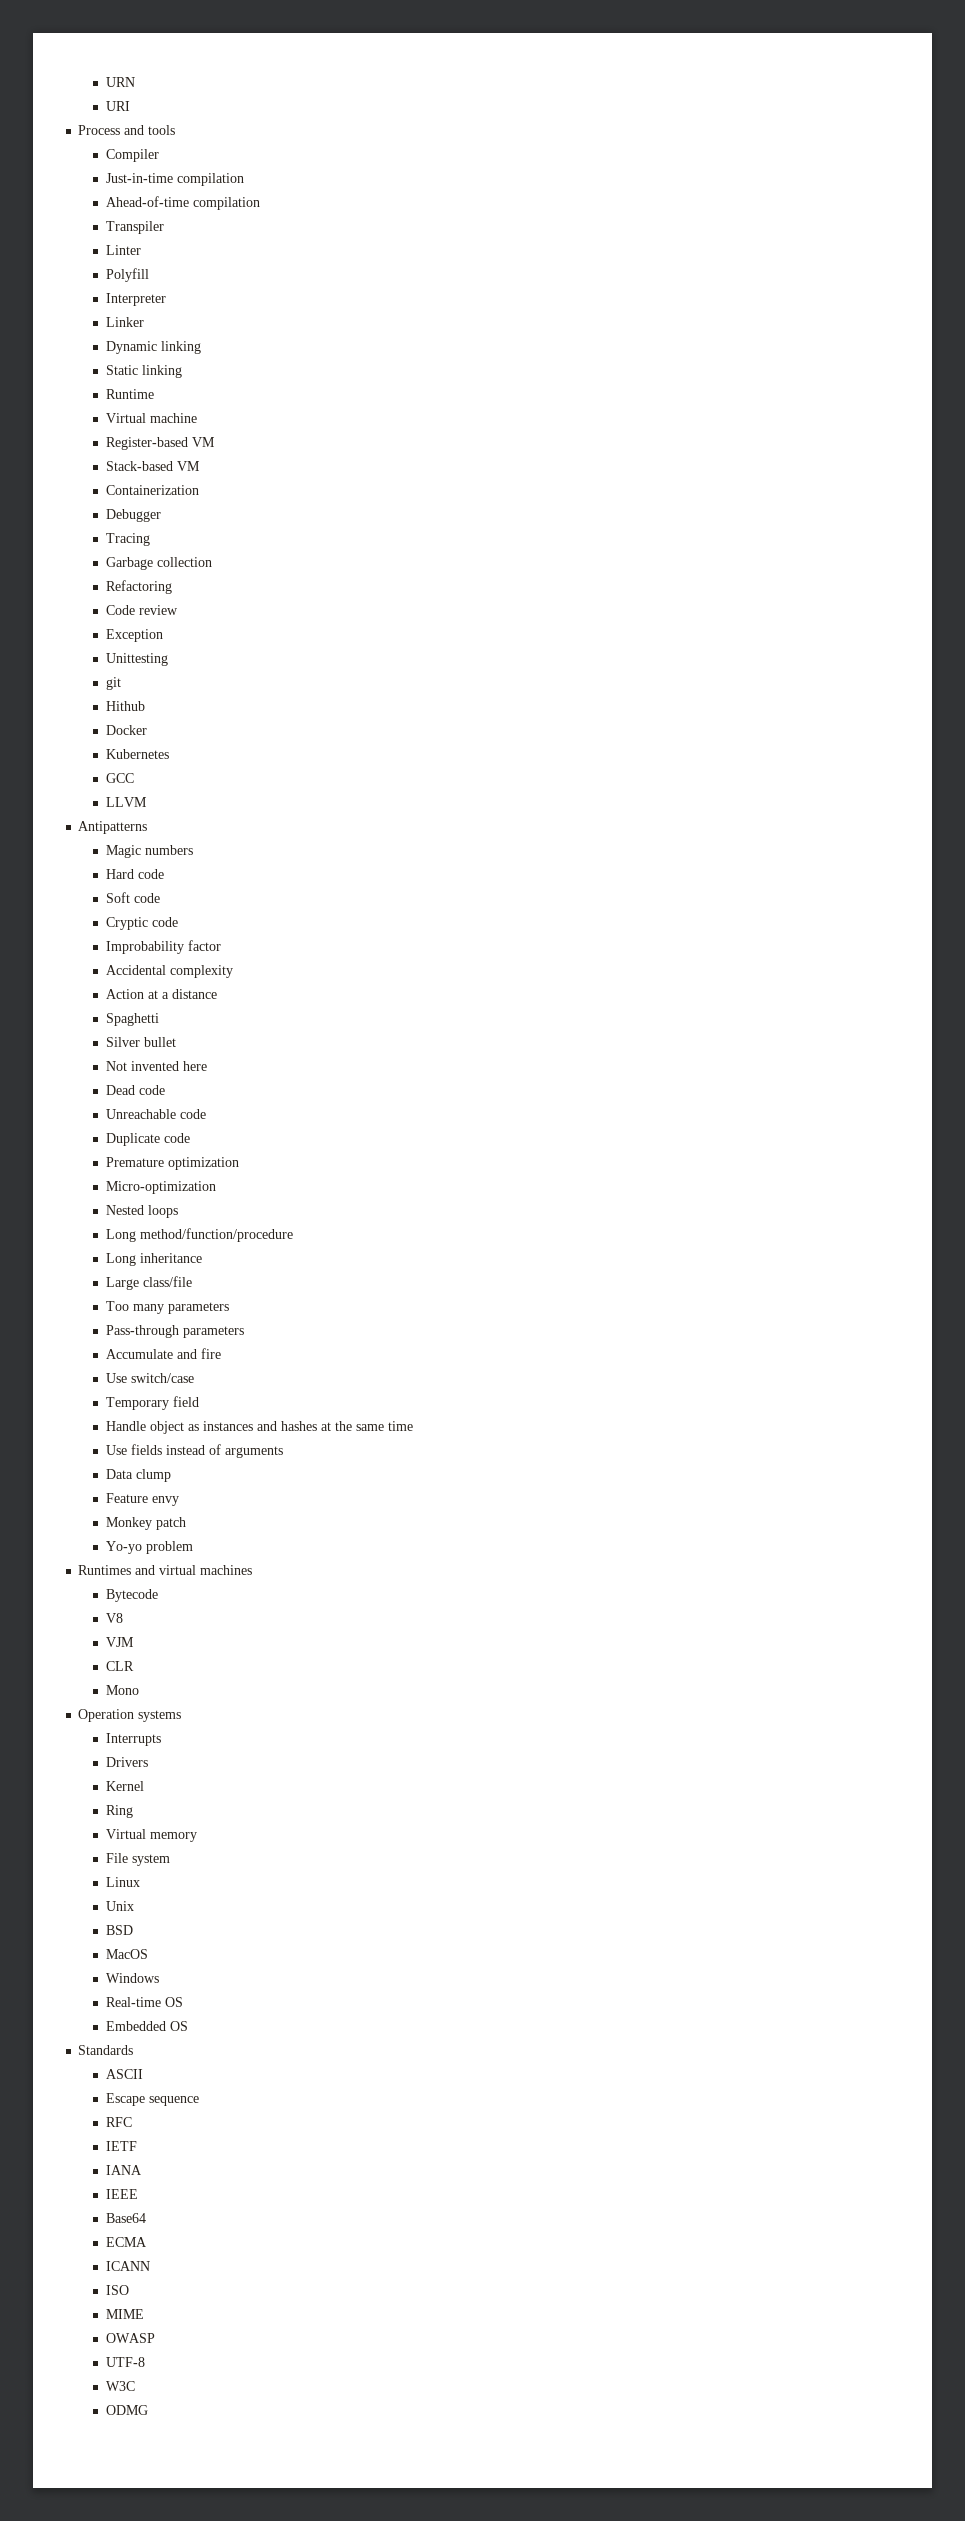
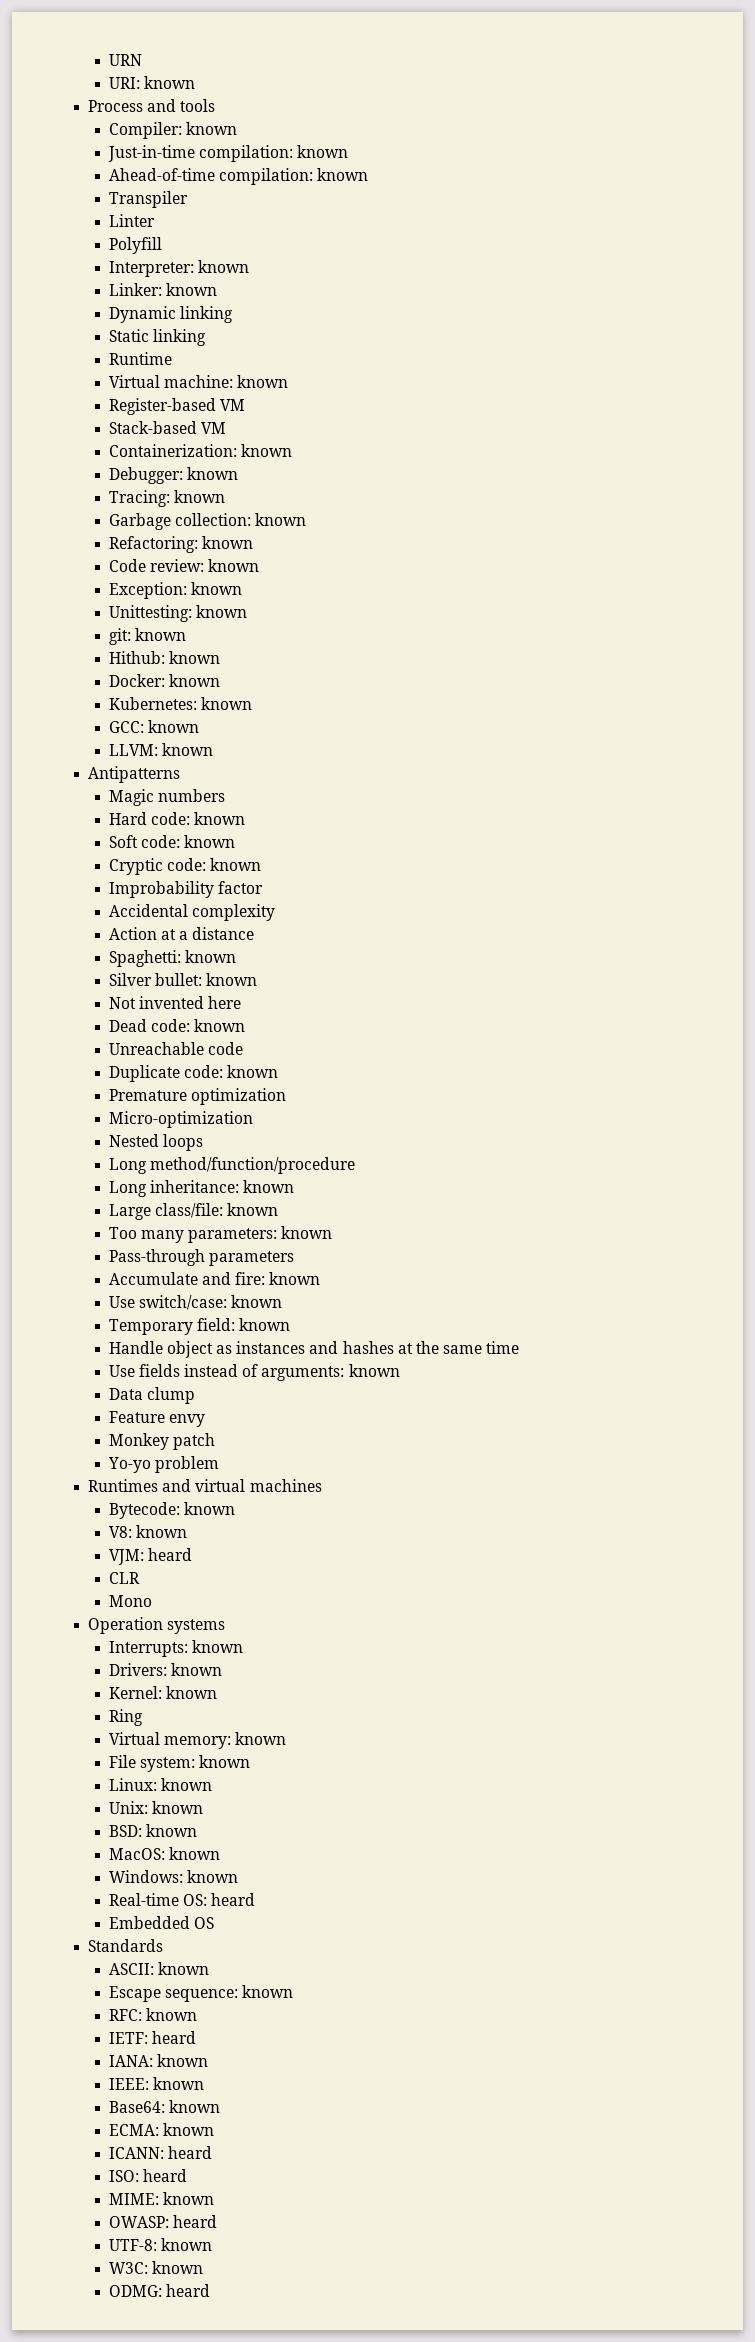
[106,101,131,111] URI -> [108,76,195,89] URI: known
[106,149,160,162] Compiler -> [108,122,237,139] Compiler: known
[177,173,245,186] compilation -> [198,145,348,162] compilation: known
[193,197,261,210] compilation -> [218,168,368,185] compilation: known
[106,293,167,306] [106,317,145,327] Interpreter // Linker -> [108,260,249,277] [108,283,217,296] Interpreter: known // Linker: known
[150,413,198,423] machine -> [163,375,288,388] machine: known
[106,485,200,495] [106,509,162,522] [106,533,151,546] [106,557,213,570] [106,580,173,594] [106,605,179,615] [106,629,164,642] [106,653,169,666] [106,677,122,690] [106,701,146,711] [106,725,148,735] [106,749,170,759] [106,773,135,783] [106,797,148,807] Containerization // Debugger // Tracing // Garbage collection // Refactoring // Code review // Exception // Unittesting // git // Hithub // Docker // Kubernetes // GCC // LLVM -> [108,444,292,457] [108,467,238,484] [108,490,225,507] [108,513,306,530] [108,536,253,553] [108,559,259,572] [108,582,242,599] [108,605,247,622] [108,628,186,645] [108,651,220,664] [108,674,220,687] [108,697,252,710] [108,720,199,733] [108,743,213,756] Containerization: known // Debugger: known // Tracing: known // Garbage collection: known // Refactoring: known // Code review: known // Exception: known // Unittesting: known // git: known // Hithub: known // Docker: known // Kubernetes: known // GCC: known // LLVM: known
[138,869,165,879] code -> [150,812,245,825] code: known
[134,893,161,903] code -> [140,835,235,848] code: known
[152,917,179,927] code -> [166,858,261,871] code: known
[106,1013,160,1026] Spaghetti -> [108,950,236,967] Spaghetti: known
[144,1037,177,1047] bullet -> [154,973,257,986] bullet: known
[139,1085,166,1095] code -> [150,1019,245,1032] code: known
[164,1133,191,1143] code -> [183,1065,278,1078] code: known
[140,1253,203,1263] inheritance -> [149,1180,294,1193] inheritance: known
[143,1276,193,1287] class/file -> [154,1203,278,1218] class/file: known
[168,1302,230,1314] parameters -> [187,1226,333,1243] parameters: known
[201,1348,222,1359] [106,1373,195,1383] fire // Use switch/case -> [234,1272,321,1285] [108,1295,282,1310] fire: known // Use switch/case: known
[173,1396,200,1407] field -> [196,1318,290,1331] field: known
[225,1446,284,1458] arguments -> [261,1364,400,1381] arguments: known
[106,1589,159,1602] [106,1613,124,1623] [106,1637,135,1647] [106,1661,135,1671] [106,1685,140,1695] [78,1709,182,1722] [106,1733,162,1746] [106,1757,149,1767] [106,1781,145,1791] Bytecode // V8 // VJM // CLR // Mono // Operation systems // Interrupts // Drivers // Kernel -> [108,1502,235,1519] [108,1525,187,1538] [108,1548,192,1565] [108,1572,140,1584] [108,1595,152,1607] [88,1617,226,1634] [108,1640,243,1657] [108,1663,222,1676] [108,1686,217,1699] Bytecode: known // V8: known // VJM: heard // CLR // Mono // Operation systems // Interrupts: known // Drivers: known // Kernel: known
[150,1832,198,1842] memory -> [163,1732,286,1749] memory: known
[132,1854,171,1866] [106,1877,141,1887] [106,1901,135,1911] [106,1925,134,1935] [106,1949,149,1959] [106,1973,160,1983] system // Linux // Unix // BSD // MacOS // Windows -> [139,1755,250,1772] [108,1778,212,1791] [108,1801,203,1814] [108,1824,197,1837] [108,1847,220,1860] [108,1870,238,1883] system: known // Linux: known // Unix: known // BSD: known // MacOS: known // Windows: known
[165,1997,184,2007] OS -> [182,1893,255,1906] OS: heard
[106,2069,144,2079] ASCII -> [108,1962,209,1975] ASCII: known
[149,2096,200,2106] [106,2117,133,2127] [106,2141,138,2151] [106,2165,143,2175] [106,2189,139,2199] [106,2213,147,2223] [106,2237,148,2247] [106,2261,151,2271] [106,2285,130,2295] [106,2309,145,2319] [106,2333,156,2343] [106,2357,146,2367] [106,2381,136,2391] [106,2405,149,2415] sequence // RFC // IETF // IANA // IEEE // Base64 // ECMA // ICANN // ISO // MIME // OWASP // UTF-8 // W3C // ODMG -> [164,1985,293,2002] [108,2008,197,2021] [108,2031,196,2044] [108,2054,208,2067] [108,2077,204,2090] [108,2100,220,2113] [108,2123,214,2136] [108,2146,212,2159] [108,2169,187,2182] [108,2192,214,2205] [108,2215,217,2228] [108,2238,212,2251] [108,2261,203,2274] [108,2284,210,2297] sequence: known // RFC: known // IETF: heard // IANA: known // IEEE: known // Base64: known // ECMA: known // ICANN: heard // ISO: heard // MIME: known // OWASP: heard // UTF-8: known // W3C: known // ODMG: heard

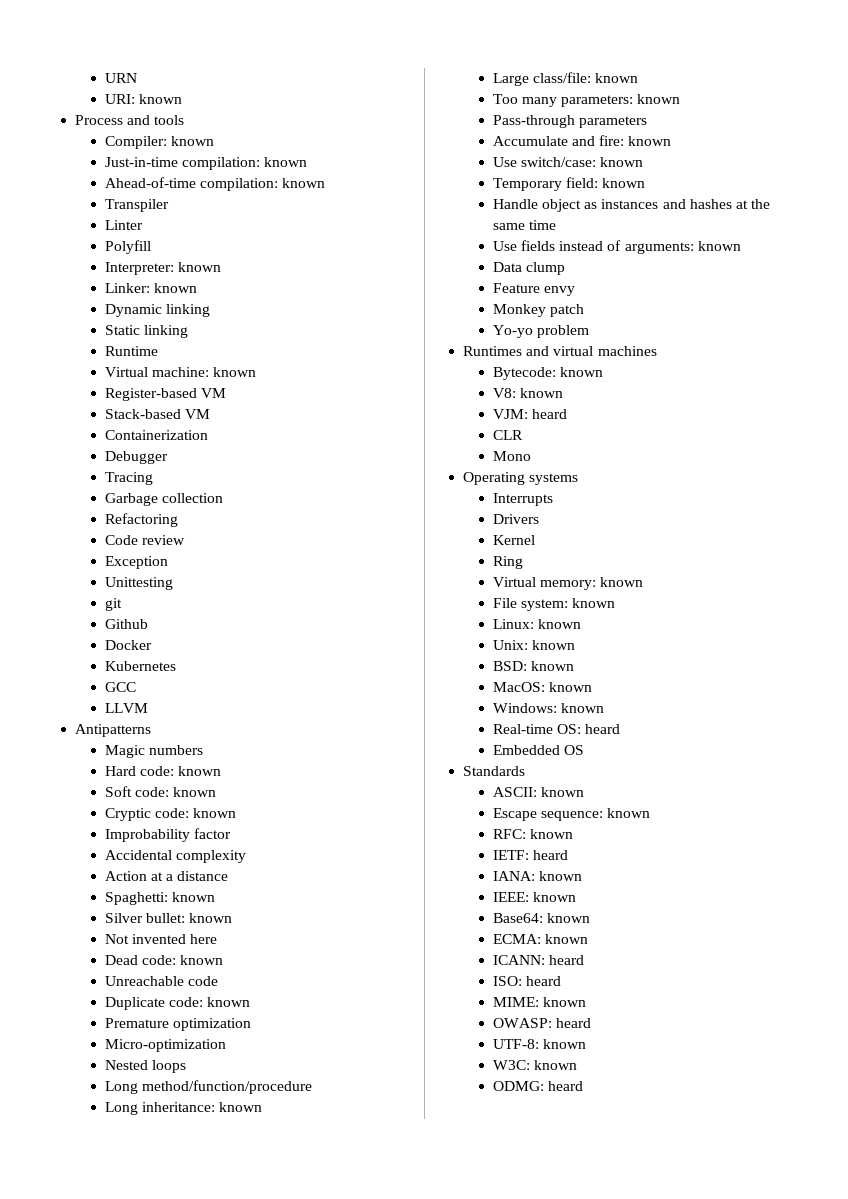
[108,444,292,457] [108,467,238,484] [108,490,225,507] [108,513,306,530] [108,536,253,553] [108,559,259,572] [108,582,242,599] [108,605,247,622] [108,628,186,645] [108,651,220,664] [108,674,220,687] [108,697,252,710] [108,720,199,733] [108,743,213,756] Containerization: known // Debugger: known // Tracing: known // Garbage collection: known // Refactoring: known // Code review: known // Exception: known // Unittesting: known // git: known // Hithub: known // Docker: known // Kubernetes: known // GCC: known // LLVM: known -> [104,430,208,440] [104,451,168,464] [104,472,153,485] [104,493,224,506] [104,513,178,527] [104,535,186,545] [104,556,168,569] [104,577,173,590] [104,598,122,611] [104,619,148,629] [104,640,152,650] [104,661,176,671] [104,682,136,692] [104,703,148,713] Containerization // Debugger // Tracing // Garbage collection // Refactoring // Code review // Exception // Unittesting // git // Github // Docker // Kubernetes // GCC // LLVM
[88,1617,164,1634] Operation -> [463,472,526,485] Operating
[108,1640,243,1657] [108,1663,222,1676] [108,1686,217,1699] Interrupts: known // Drivers: known // Kernel: known -> [492,493,553,506] [492,514,539,524] [492,535,535,545] Interrupts // Drivers // Kernel

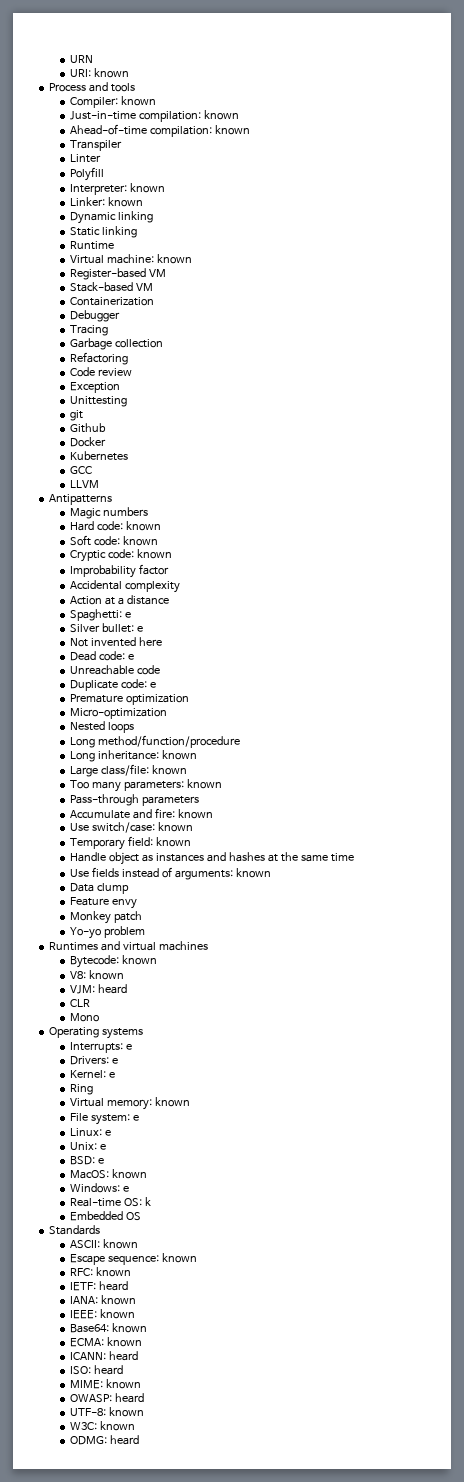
[172,892,216,902] known -> [125,612,132,618] e
[189,913,233,923] known -> [137,626,144,632] e
[180,955,224,965] known -> [128,654,135,660] e
[207,997,251,1007] known -> [150,682,157,688] e
[492,493,553,506] [492,514,539,524] [492,535,535,545] Interrupts // Drivers // Kernel -> [70,1042,133,1053] [70,1056,119,1065] [70,1070,116,1078] Interrupts: e // Drivers: e // Kernel: e
[572,598,616,608] known -> [133,1115,140,1121] e
[538,619,582,629] known -> [105,1130,112,1136] e
[532,640,576,650] known -> [100,1144,107,1150] e
[531,661,575,671] known -> [98,1158,105,1164] e
[561,703,605,713] known -> [123,1186,130,1192] e
[585,724,621,734] heard -> [145,1197,152,1206] k

